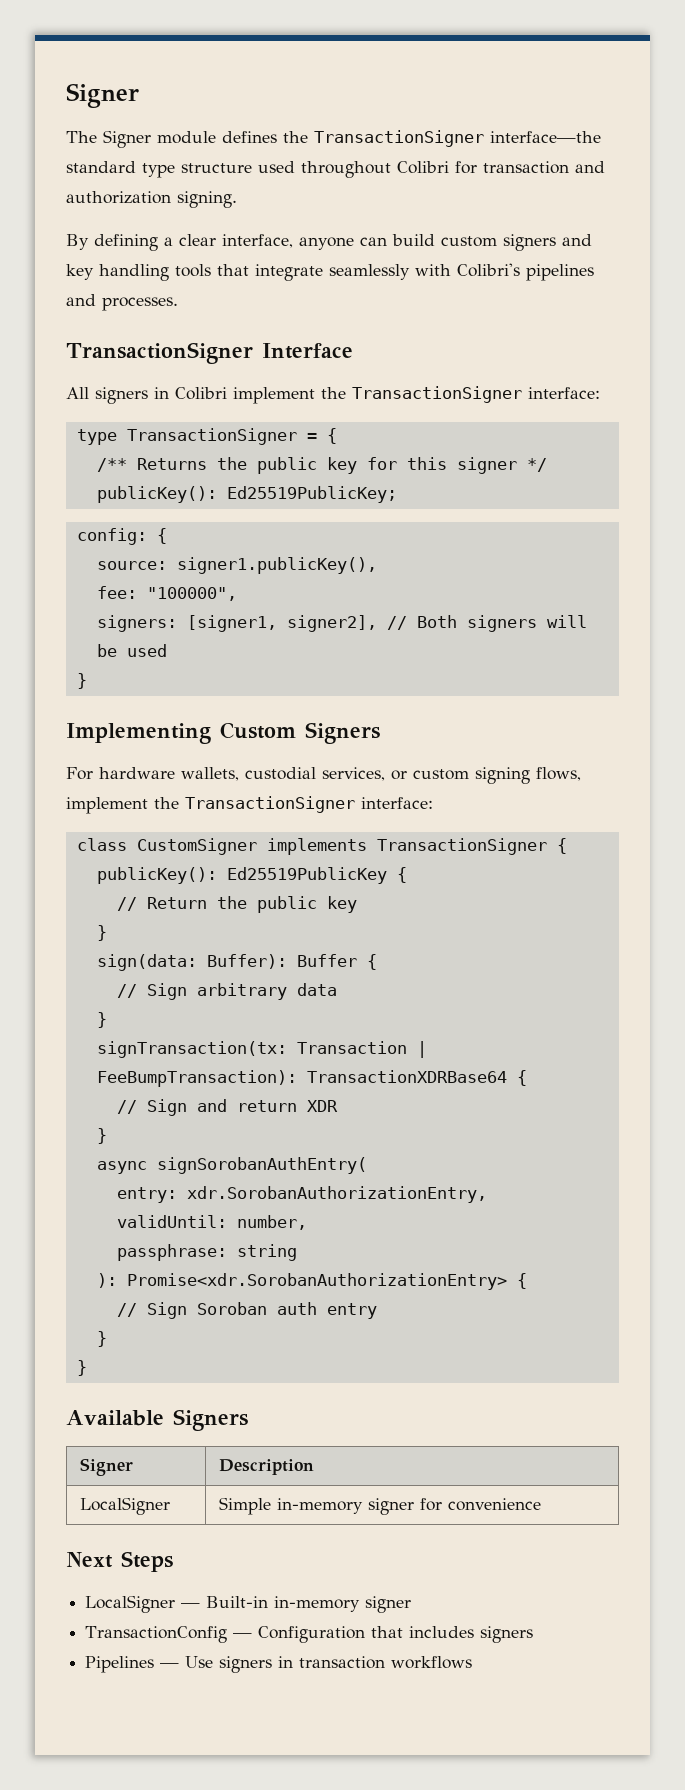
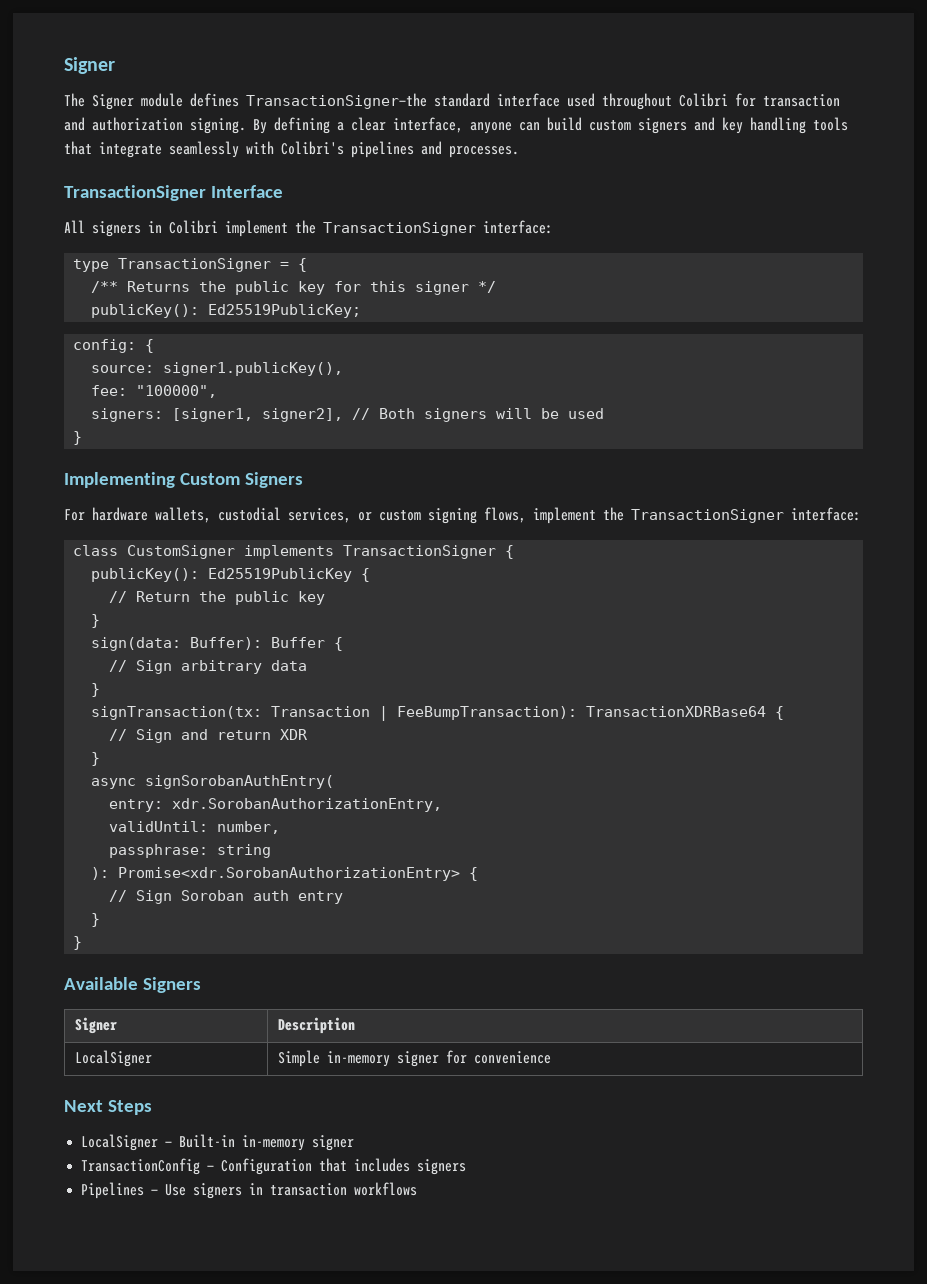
[283,130,601,147] [66,161,252,178] the TransactionSigner interface—the standard type structure -> [246,93,560,109] TransactionSigner—the standard interface
(237, 199) // -> (246, 126) none

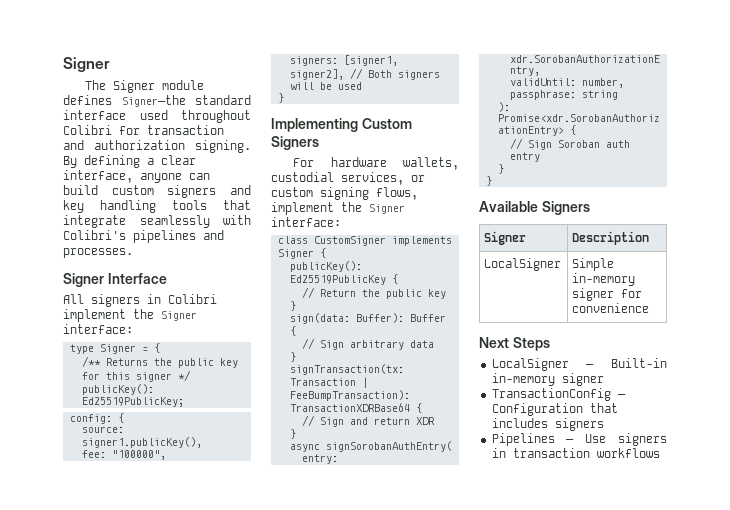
[246,93,427,109] TransactionSigner—the -> [121,95,186,107] Signer—the
[64,185,206,201] TransactionSigner -> [63,273,104,287] Signer
[323,222,476,236] TransactionSigner -> [161,311,197,321] Signer
[118,258,272,272] TransactionSigner -> [99,344,136,354] Signer
[631,509,784,523] TransactionSigner -> [369,204,405,214] Signer
[343,545,497,559] TransactionSigner -> [277,249,314,259] Signer

